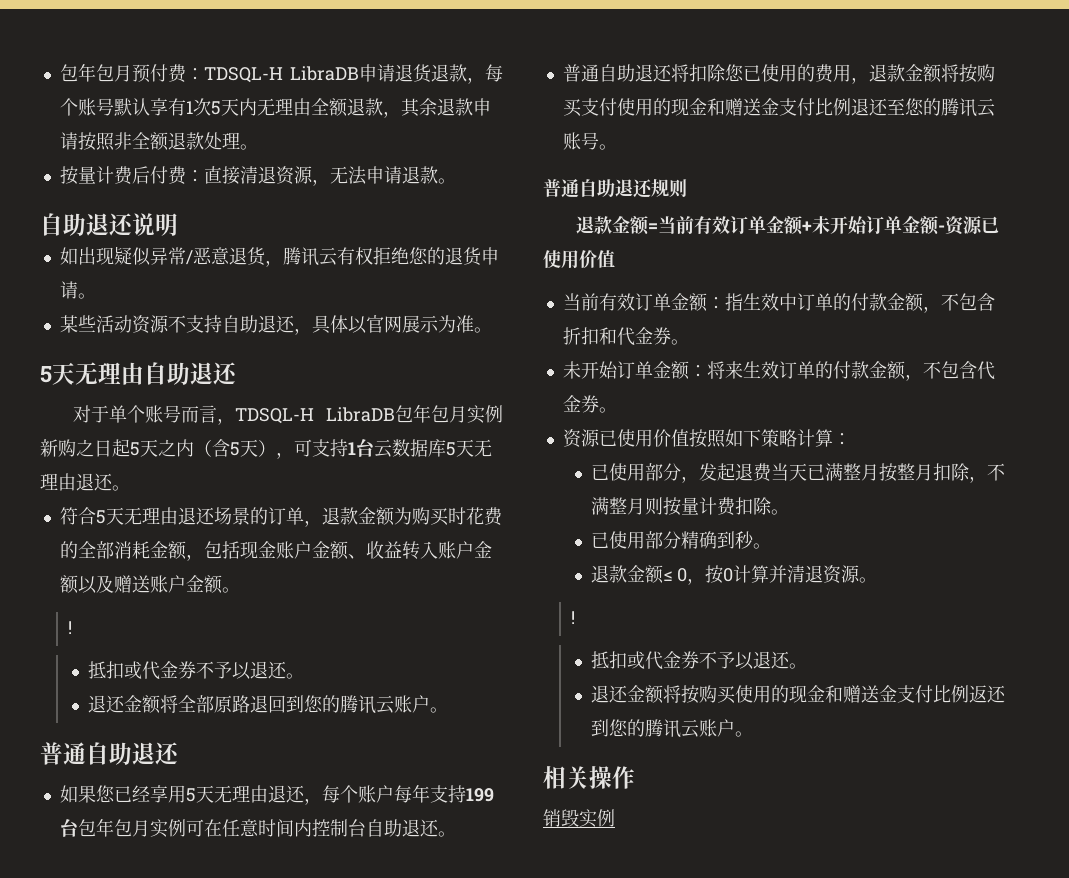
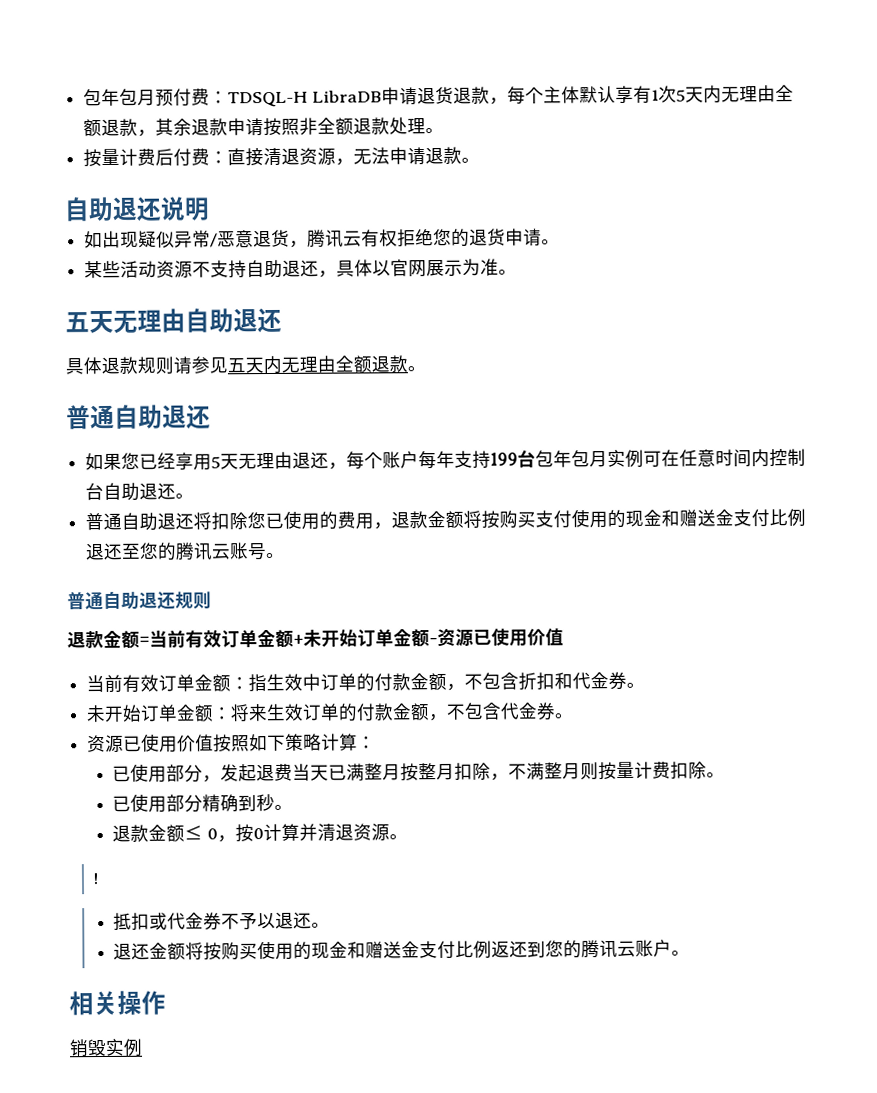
[77,98,114,116] 账号 -> [542,86,580,104] 主体
[40,366,52,383] 5 -> [65,312,90,333] 五
[72,404,503,425] [40,438,492,459] [40,473,130,491] [59,507,503,527] [59,541,492,561] [59,575,240,594] [68,621,73,634] [88,661,305,680] [88,695,431,714] 对于单个账号而言，TDSQL-H LibraDB包年包月实例新购之日起5天之内（含5天），可支持1台云数据库5天无理由退还。 // 符合5天无理由退还场景的订单，退款金额为购买时花费的全部消耗金额，包括现金账户金额、收益转入账户金额以及赠送账户金额。 // ! // 抵扣或代金券不予以退还。 // 退还金额将全部原路退回到您的腾讯云账户 -> [65,355,408,375] 具体退款规则请参见五天内无理由全额退款

